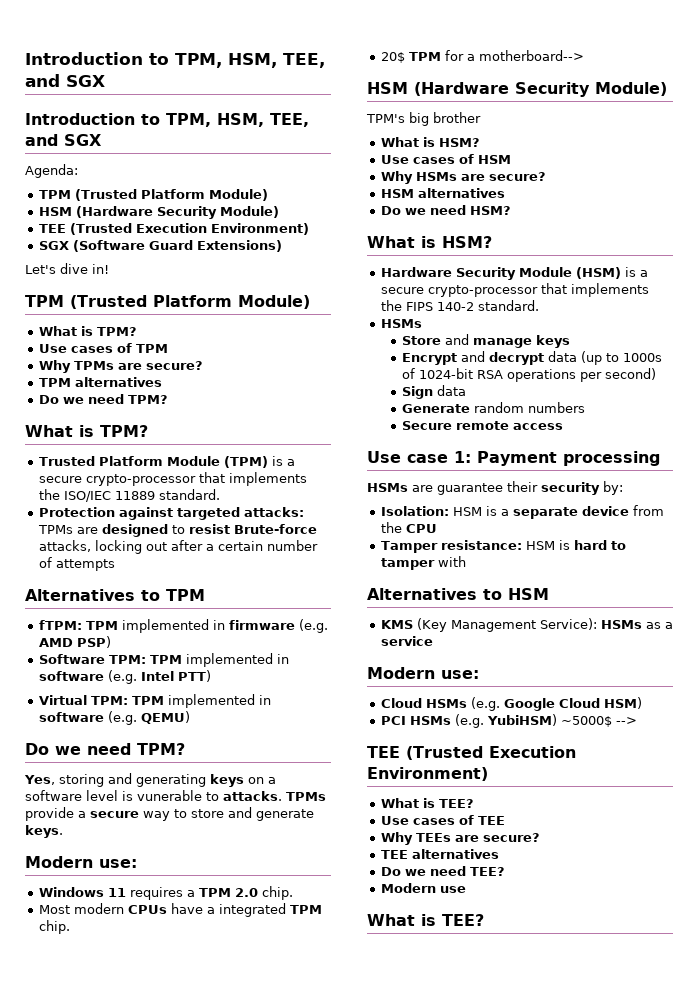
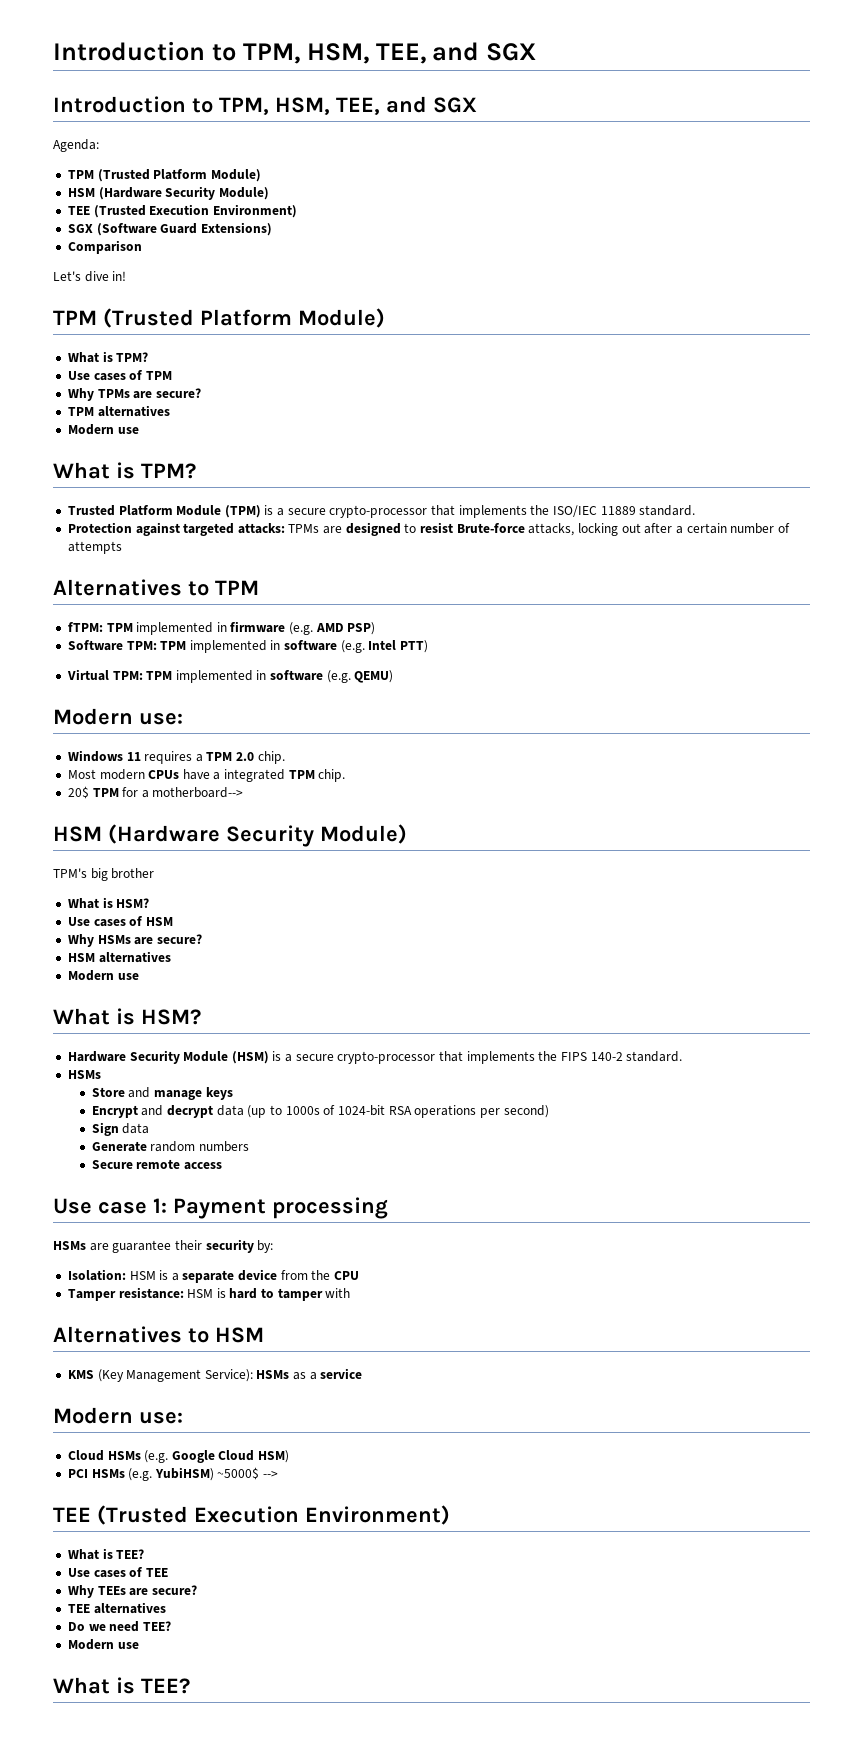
(282, 246) none -> [67,240,142,254] // Comparison
[38,394,168,404] Do we need TPM? -> [67,424,139,435] Modern use
[25,743,185,755] [24,773,276,787] [25,790,326,801] [25,807,314,821] [25,825,63,838] // Do we need TPM? // Yes, storing and generating keys on a software level is vunerable to attacks. TPMs provide a secure way to store and generate keys. -> (394, 676) none
[380,205,511,215] Do we need HSM? -> [67,970,139,981] Modern use

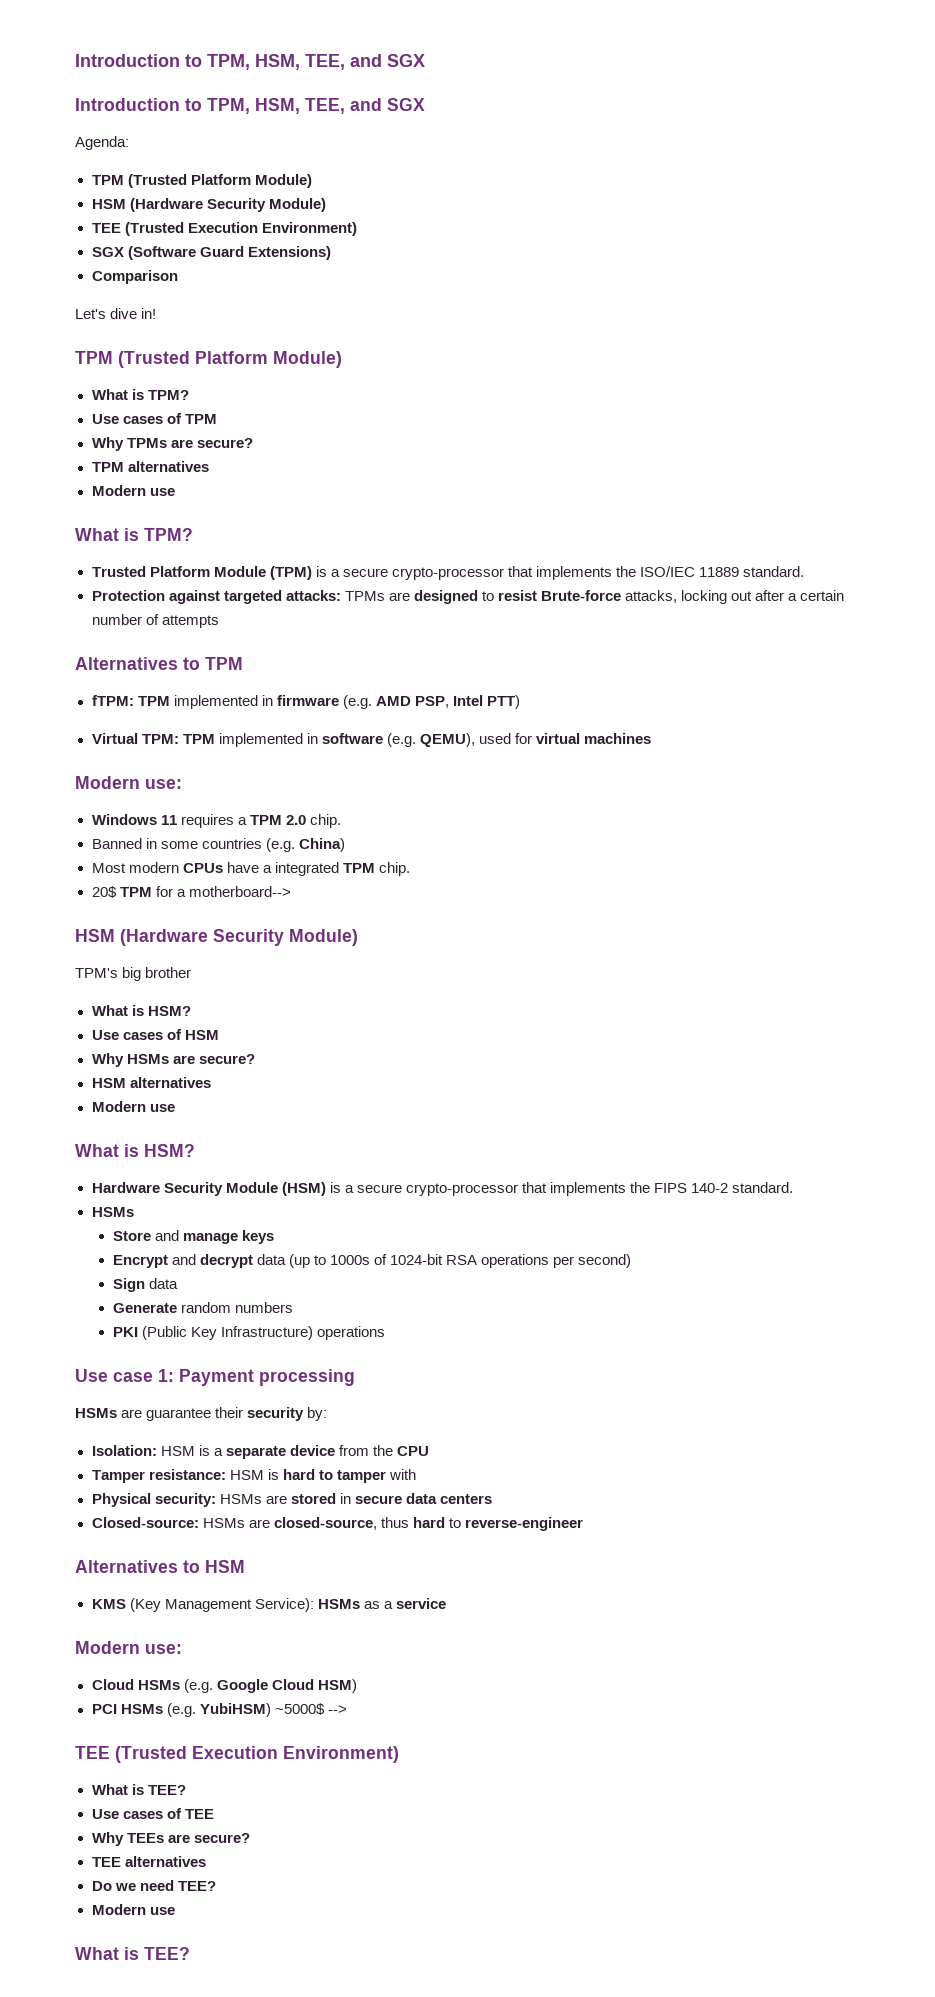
[347,622,376,635] [67,640,365,653] PSP) // Software TPM: TPM implemented in software (e.g. -> [414,696,449,708] PSP,
[354,670,394,683] QEMU) -> [419,733,652,747] QEMU), used for virtual machines
(285, 757) none -> [91,838,345,852] // Banned in some countries (e.g. China)
[91,1159,223,1170] Secure remote access -> [112,1326,386,1340] PKI (Public Key Infrastructure) operations
(351, 1293) none -> [91,1493,492,1507] [91,1517,583,1531] // Physical security: HSMs are stored in secure data centers // Closed-source: HSMs are closed-source, thus hard to reverse-engineer

